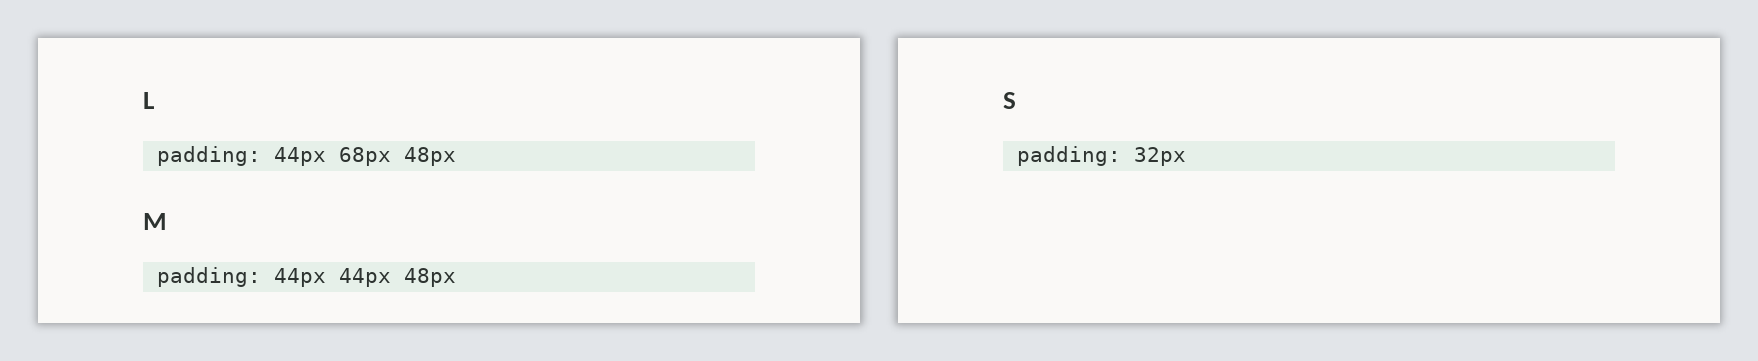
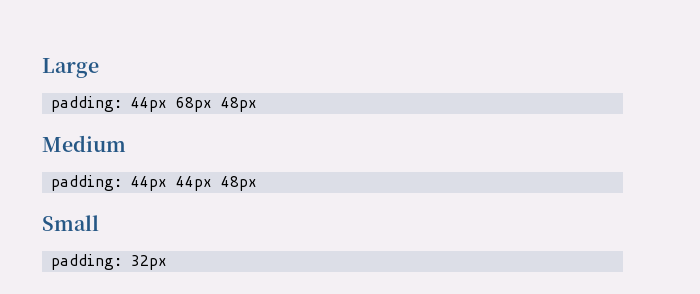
[143,92,154,109] L -> [42,58,99,78] Large
[143,213,167,230] M -> [42,135,126,152] Medium
[1003,92,1016,109] S -> [42,215,99,231] Small

